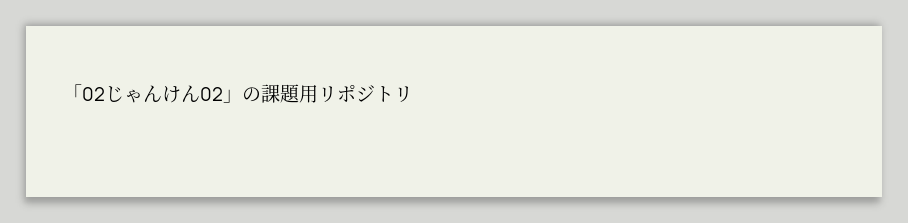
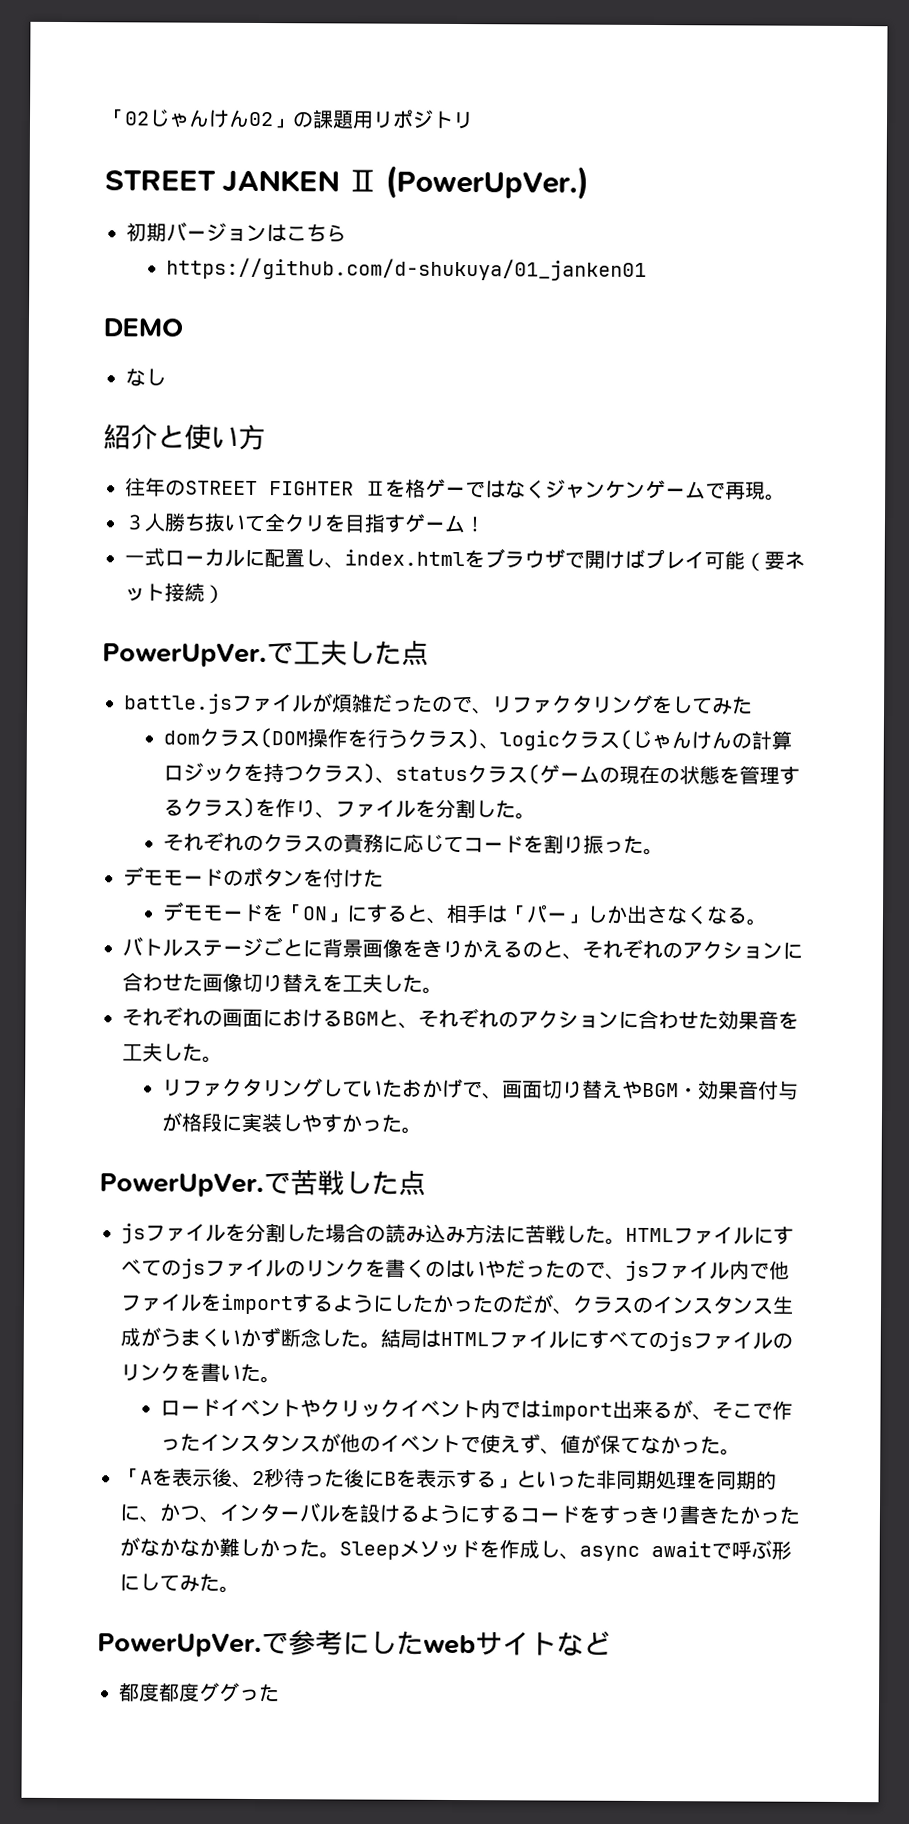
(413, 94) none -> [104,165,590,200] [126,221,347,243] [165,257,647,281] [103,318,183,337] [125,368,166,387] [103,424,266,451] [125,477,786,501] [124,512,486,534] [124,547,805,572] [124,582,225,604] [102,640,429,668] [124,693,753,715] [162,728,792,751] [162,762,800,785] [162,797,536,820] [162,831,664,856] [123,866,384,888] [161,901,767,926] [122,936,803,960] [122,972,443,994] [122,1006,799,1030] [122,1042,223,1063] [161,1078,799,1100] [160,1112,422,1134] [99,1170,426,1198] [121,1222,794,1245] [121,1258,790,1281] [120,1293,794,1315] [120,1327,793,1352] [120,1362,281,1384] [159,1398,793,1421] [159,1433,741,1456] [120,1467,777,1490] [119,1502,800,1525] [119,1537,792,1561] [119,1573,240,1593] [97,1630,611,1658] [119,1682,280,1703] // STREET JANKEN Ⅱ (PowerUpVer.) // 初期バージョンはこちら // https://github.com/d-shukuya/01_janken01 // DEMO // なし // 紹介と使い方 // 往年のSTREET FIGHTER Ⅱを格ゲーではなくジャンケンゲームで再現。 // ３人勝ち抜いて全クリを目指すゲーム！ // 一式ローカルに配置し、index.htmlをブラウザで開けばプレイ可能（要ネット接続） // PowerUpVer.で工夫した点 // battle.jsファイルが煩雑だったので、リファクタリングをしてみた // domクラス(DOM操作を行うクラス)、logicクラス(じゃんけんの計算ロジックを持つクラス)、statusクラス(ゲームの現在の状態を管理するクラス)を作り、ファイルを分割した。 // それぞれのクラスの責務に応じてコードを割り振った。 // デモモードのボタンを付けた // デモモードを「ON」にすると、相手は「パー」しか出さなくなる。 // バトルステージごとに背景画像をきりかえるのと、それぞれのアクションに合わせた画像切り替えを工夫した。 // それぞれの画面におけるBGMと、それぞれのアクションに合わせた効果音を工夫した。 // リファクタリングしていたおかげで、画面切り替えやBGM・効果音付与が格段に実装しやすかった。 // PowerUpVer.で苦戦した点 // jsファイルを分割した場合の読み込み方法に苦戦した。HTMLファイルにすべてのjsファイルのリンクを書くのはいやだったので、jsファイル内で他ファイルをimportするようにしたかったのだが、クラスのインスタンス生成がうまくいかず断念した。結局はHTMLファイルにすべてのjsファイルのリンクを書いた。 // ロードイベントやクリックイベント内ではimport出来るが、そこで作ったインスタンスが他のイベントで使えず、値が保てなかった。 // 「Aを表示後、2秒待った後にBを表示する」といった非同期処理を同期的に、かつ、インターバルを設けるようにするコードをすっきり書きたかったがなかなか難しかった。Sleepメソッドを作成し、async awaitで呼ぶ形にしてみた。 // PowerUpVer.で参考にしたwebサイトなど // 都度都度ググった

